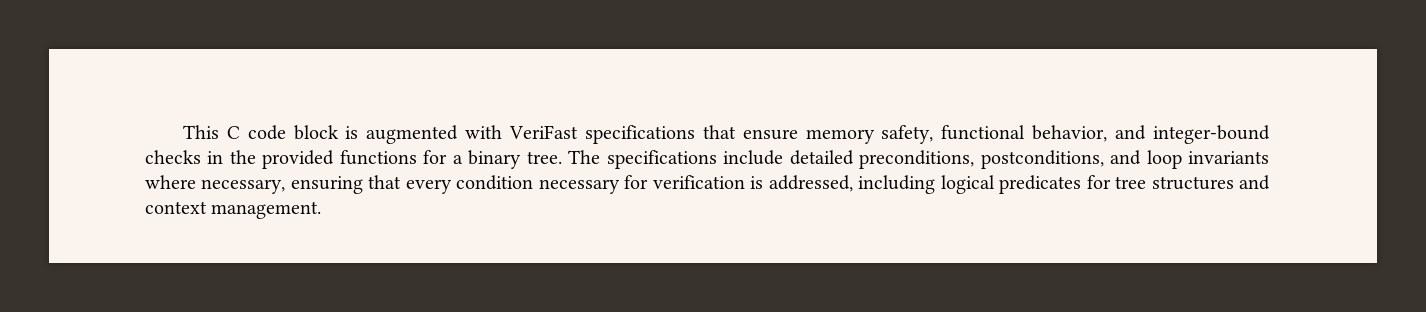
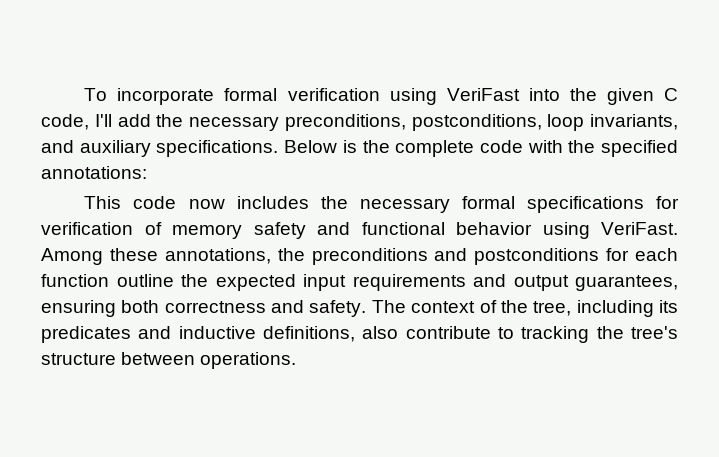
[182,125,1270,144] [145,150,1270,169] [145,175,1271,194] [145,201,322,219] This C code block is augmented with VeriFast specifications that ensure memory safety, functional behavior, and integer-bound checks in the provided functions for a binary tree. The specifications include detailed preconditions, postconditions, and loop invariants where necessary, ensuring that every condition necessary for verification is addressed, including logical predicates for tree structures and context management. -> [84,88,678,105] [41,114,678,131] [41,140,678,157] [41,166,147,179] [84,196,679,213] [41,222,678,239] [41,248,678,265] [41,274,678,291] [41,300,678,317] [41,326,678,343] [41,352,297,369] To incorporate formal verification using VeriFast into the given C code, I'll add the necessary preconditions, postconditions, loop invariants, and auxiliary specifications. Below is the complete code with the specified annotations: // This code now includes the necessary formal specifications for verification of memory safety and functional behavior using VeriFast. Among these annotations, the preconditions and postconditions for each function outline the expected input requirements and output guarantees, ensuring both correctness and safety. The context of the tree, including its predicates and inductive definitions, also contribute to tracking the tree's structure between operations.

